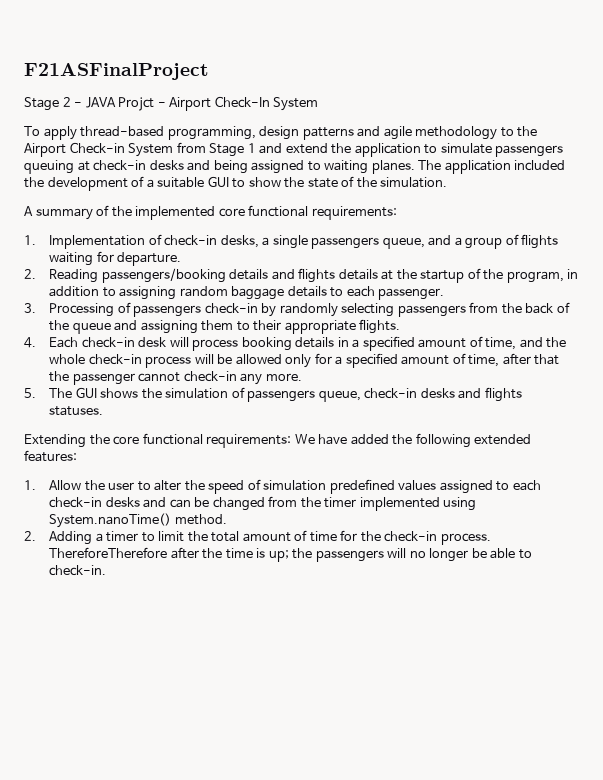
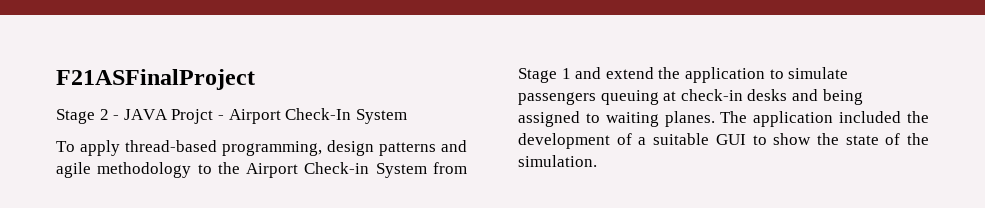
[24,205,397,220] [24,234,559,249] [49,251,182,266] [24,268,579,283] [49,286,445,300] [24,302,570,317] [49,319,401,334] [24,336,567,351] [49,353,560,368] [49,371,302,385] [24,387,522,402] [49,406,104,416] [24,433,532,448] [24,450,77,462] [24,479,541,494] [49,496,477,511] [49,513,227,528] [24,530,491,545] [49,547,532,562] [49,565,107,576] // A summary of the implemented core functional requirements: // 1. Implementation of check-in desks, a single passengers queue, and a group of flights waiting for departure. // 2. Reading passengers/booking details and flights details at the startup of the program, in addition to assigning random baggage details to each passenger. // 3. Processing of passengers check-in by randomly selecting passengers from the back of the queue and assigning them to their appropriate flights. // 4. Each check-in desk will process booking details in a specified amount of time, and the whole check-in process will be allowed only for a specified amount of time, after that the passenger cannot check-in any more. // 5. The GUI shows the simulation of passengers queue, check-in desks and flights statuses. // Extending the core functional requirements: We have added the following extended features: // 1. Allow the user to alter the speed of simulation predefined values assigned to each check-in desks and can be changed from the timer implemented using System.nanoTime() method. // 2. Adding a timer to limit the total amount of time for the check-in process. ThereforeTherefore after the time is up; the passengers will no longer be able to check-in. -> (597, 161) none

